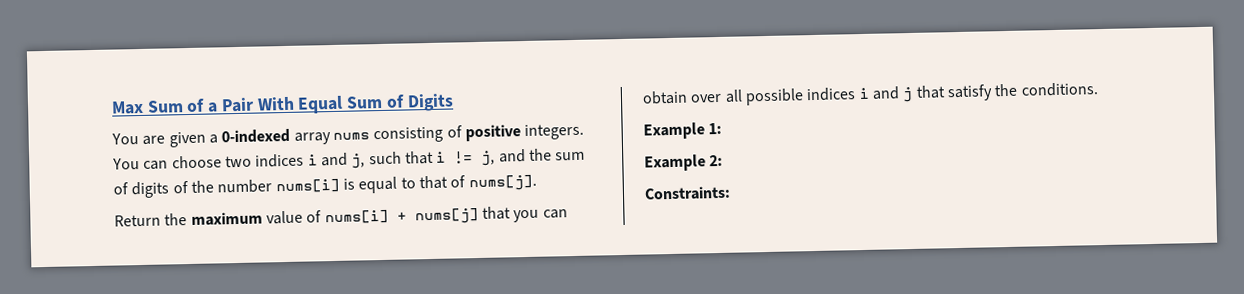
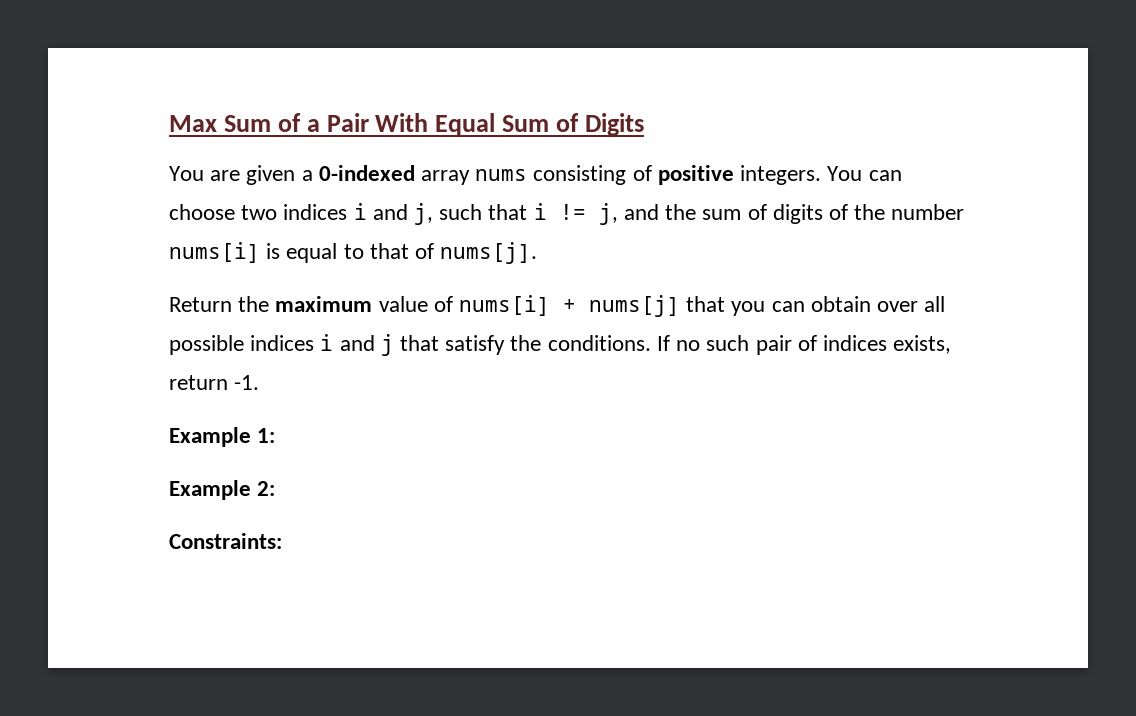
(1099, 89) none -> [656,335,952,355] [169,375,260,390] If no such pair of indices exists, return -1.

